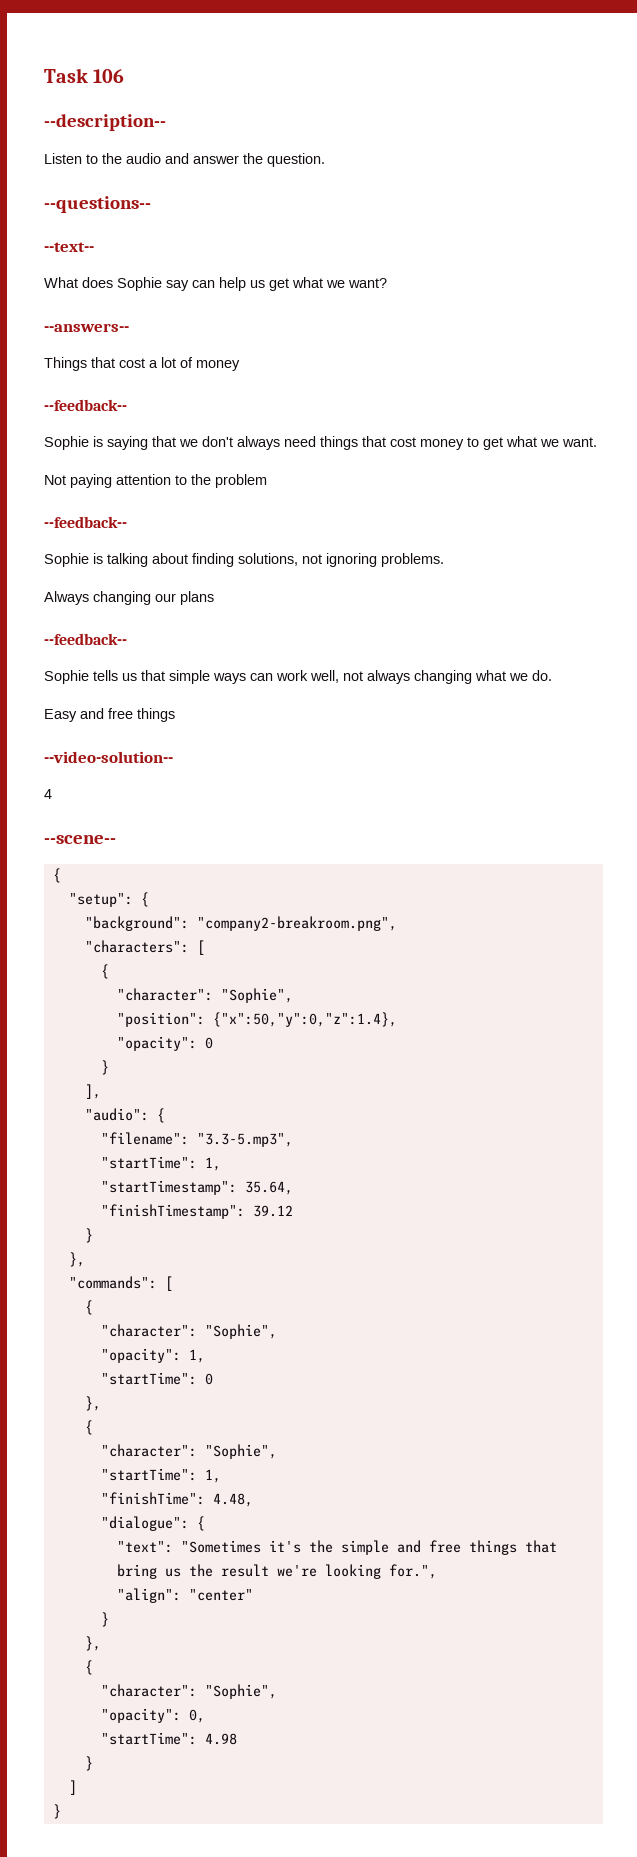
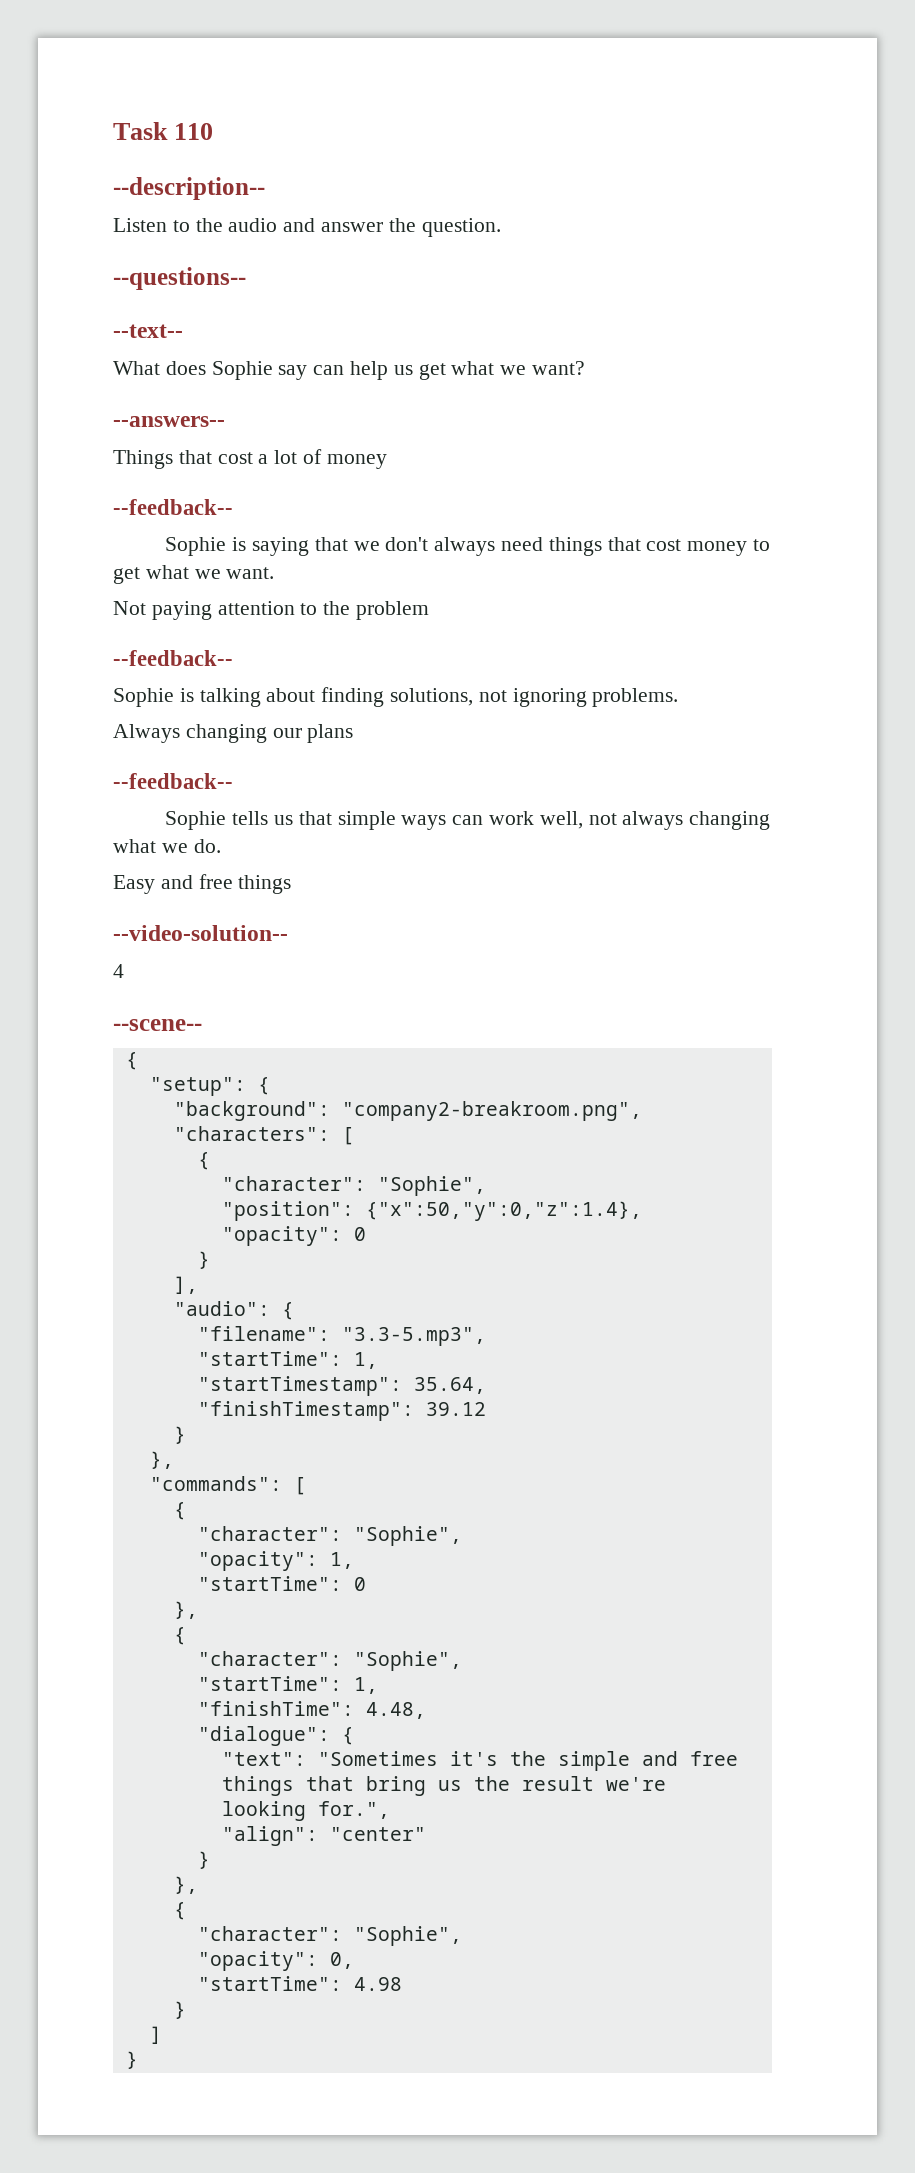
[93,69,125,83] 106 -> [174,123,214,140] 110

